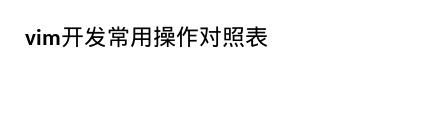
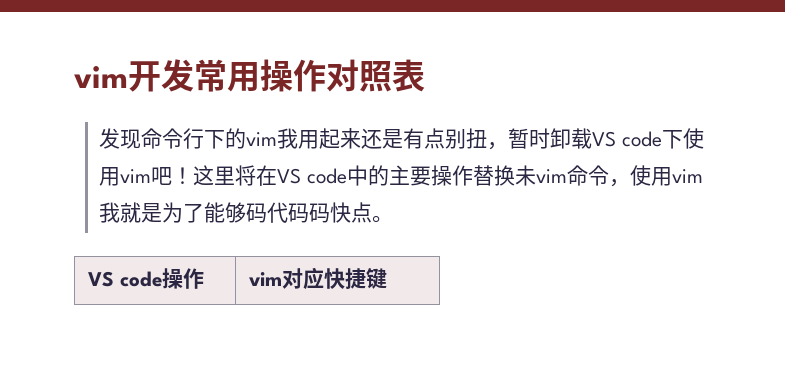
(268, 36) none -> [99,128,705,150] [99,165,704,187] [99,202,394,223] [88,268,205,289] [249,267,388,290] // 发现命令行下的vim我用起来还是有点别扭，暂时卸载VS code下使用vim吧！这里将在VS code中的主要操作替换未vim命令，使用vim我就是为了能够码代码码快点。 // VS code操作 | vim对应快捷键

